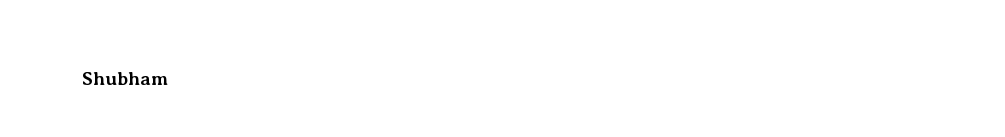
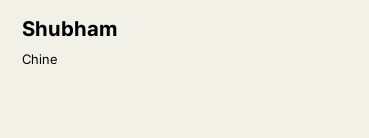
(168, 78) none -> [22,54,57,65] // Chine

